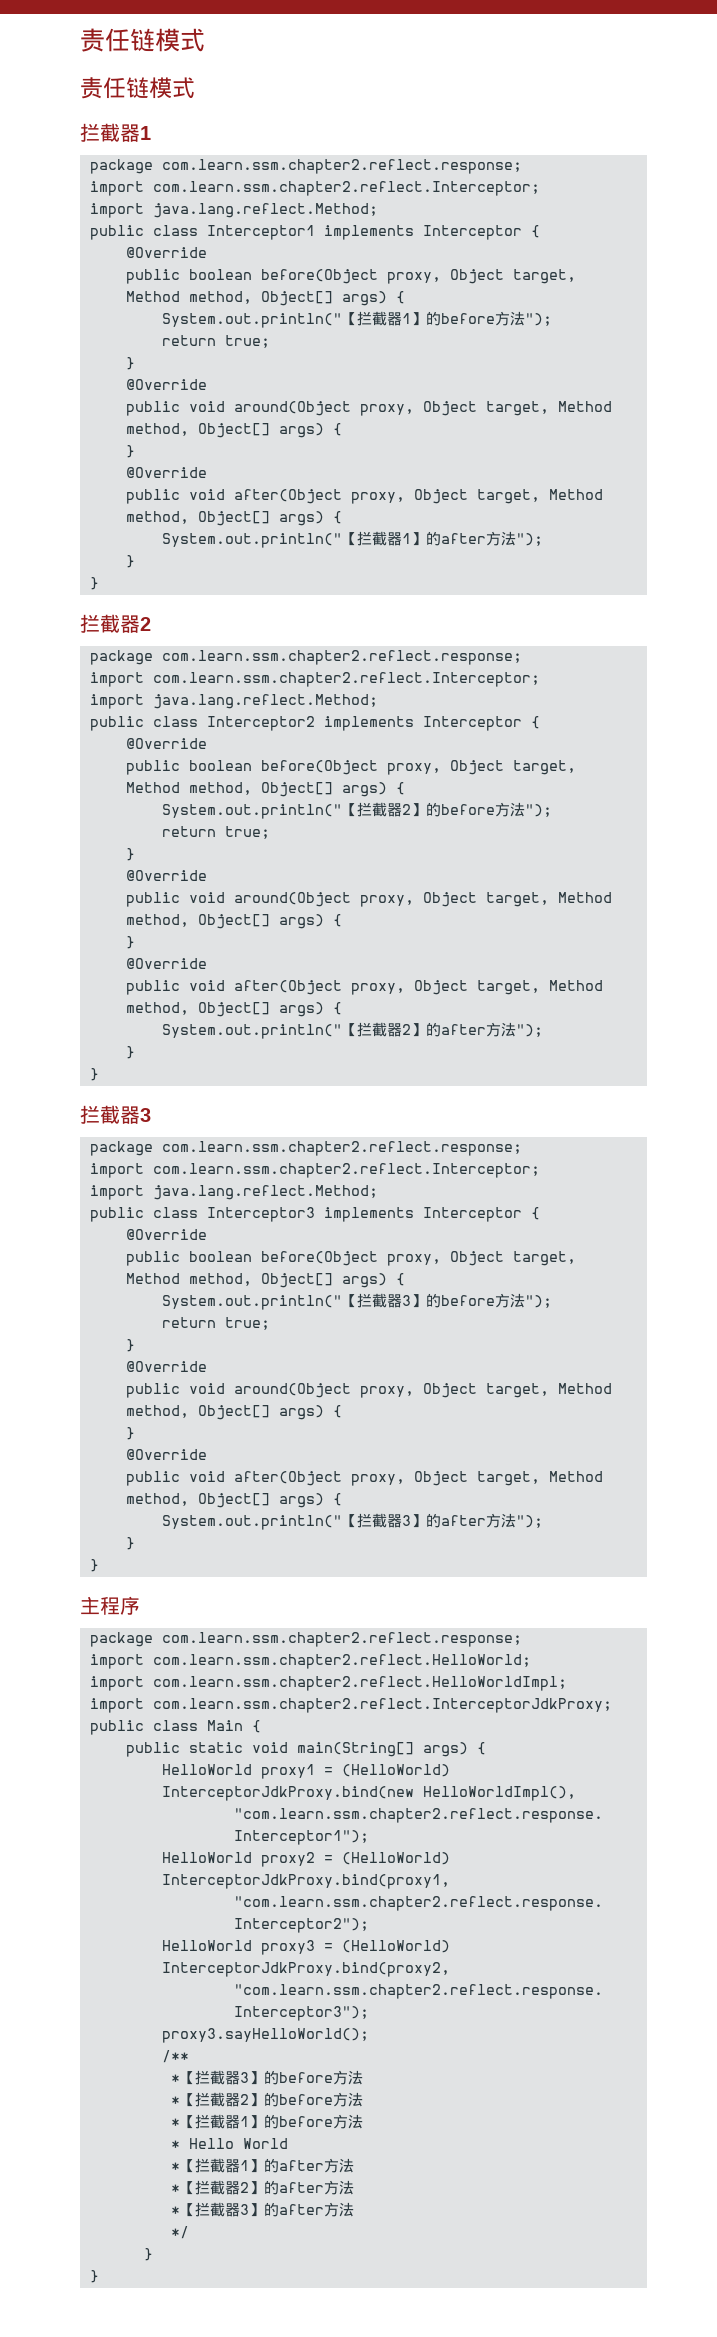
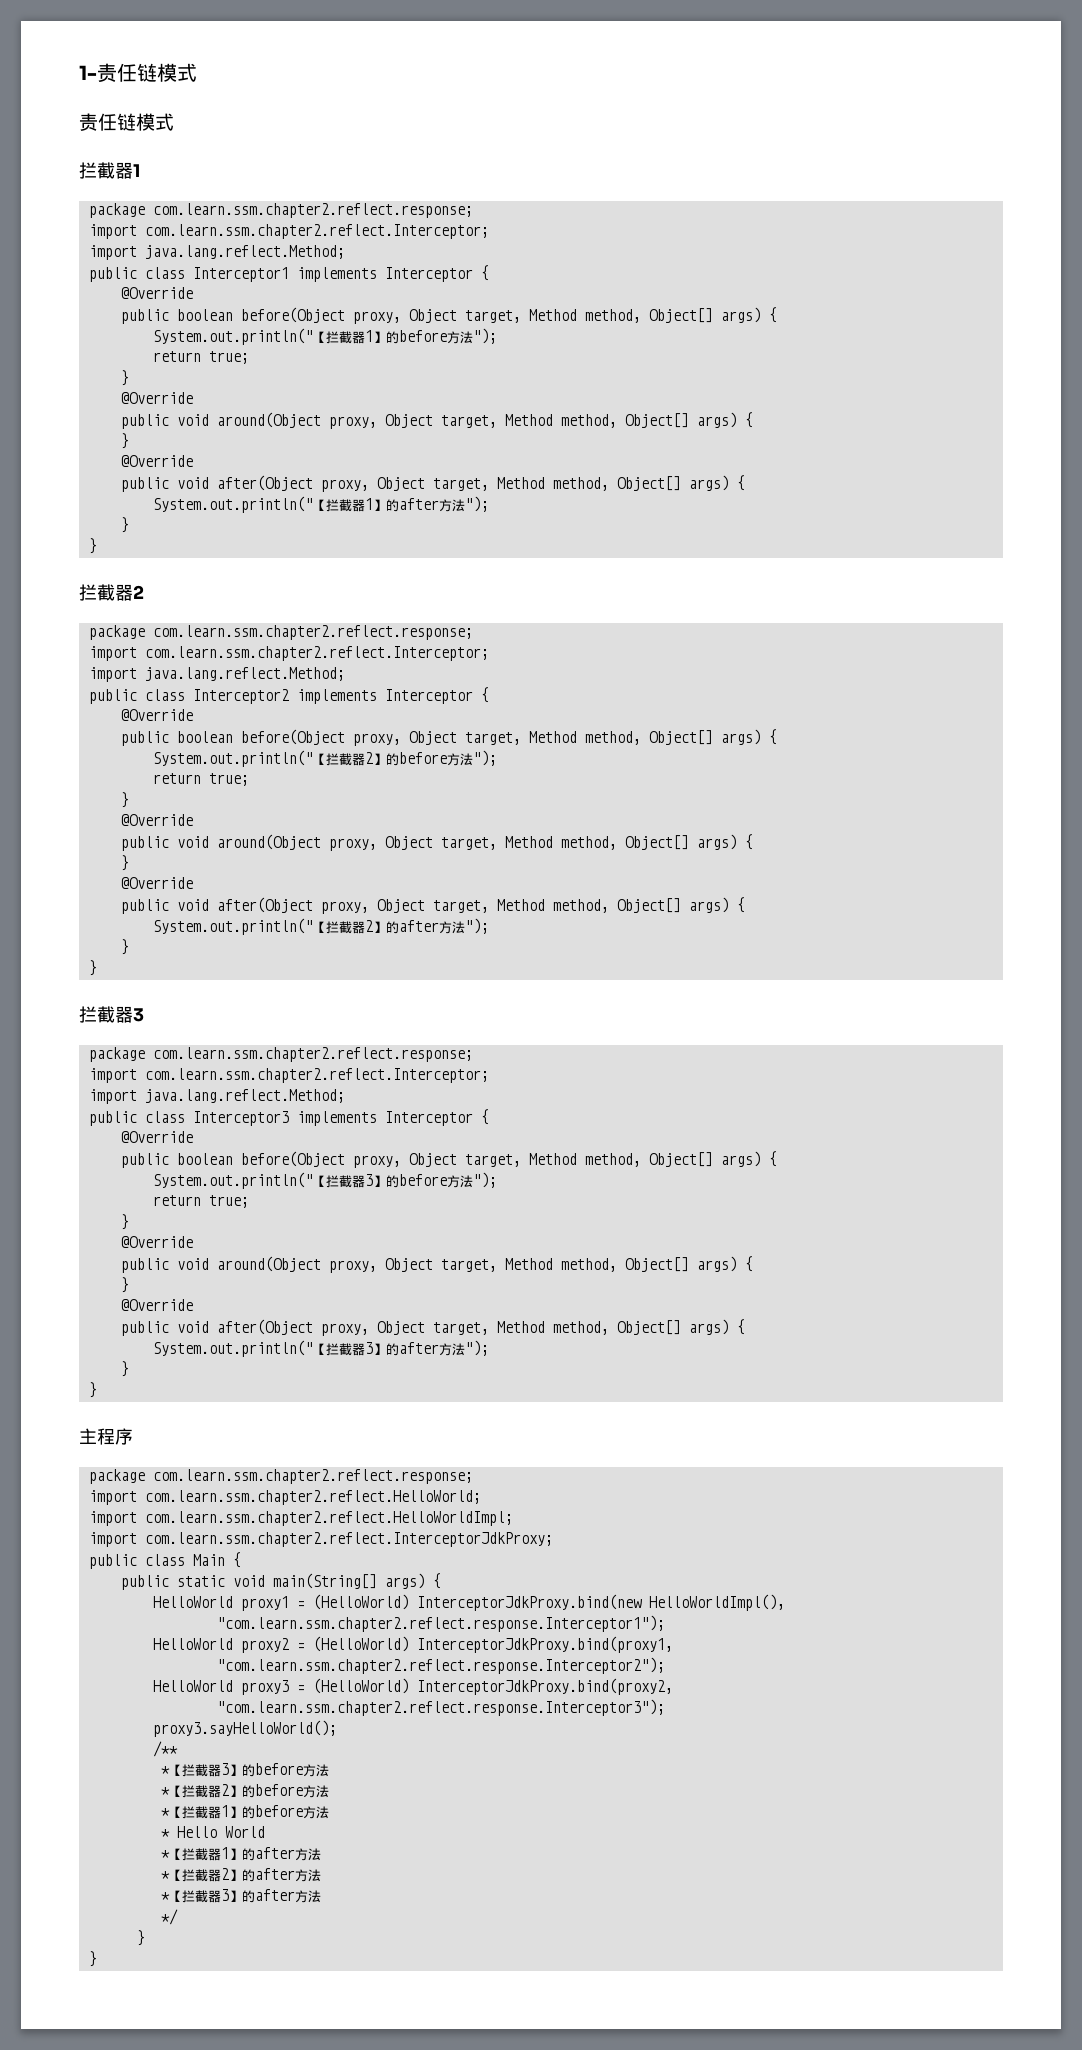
(80, 40) none -> [79,65,97,80] 1-

